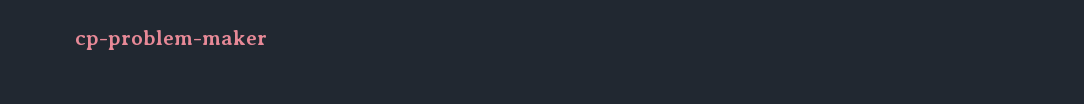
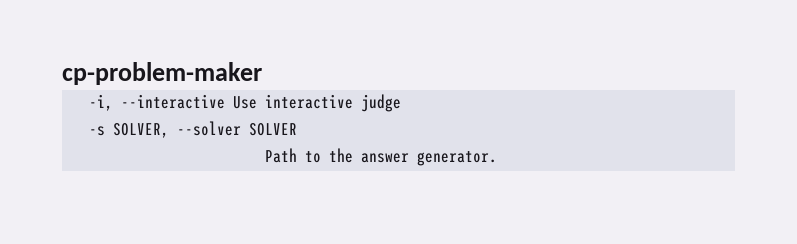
(267, 40) none -> [89,94,402,112] [89,121,298,138] [265,148,498,166] // -i, --interactive Use interactive judge // -s SOLVER, --solver SOLVER // Path to the answer generator.

